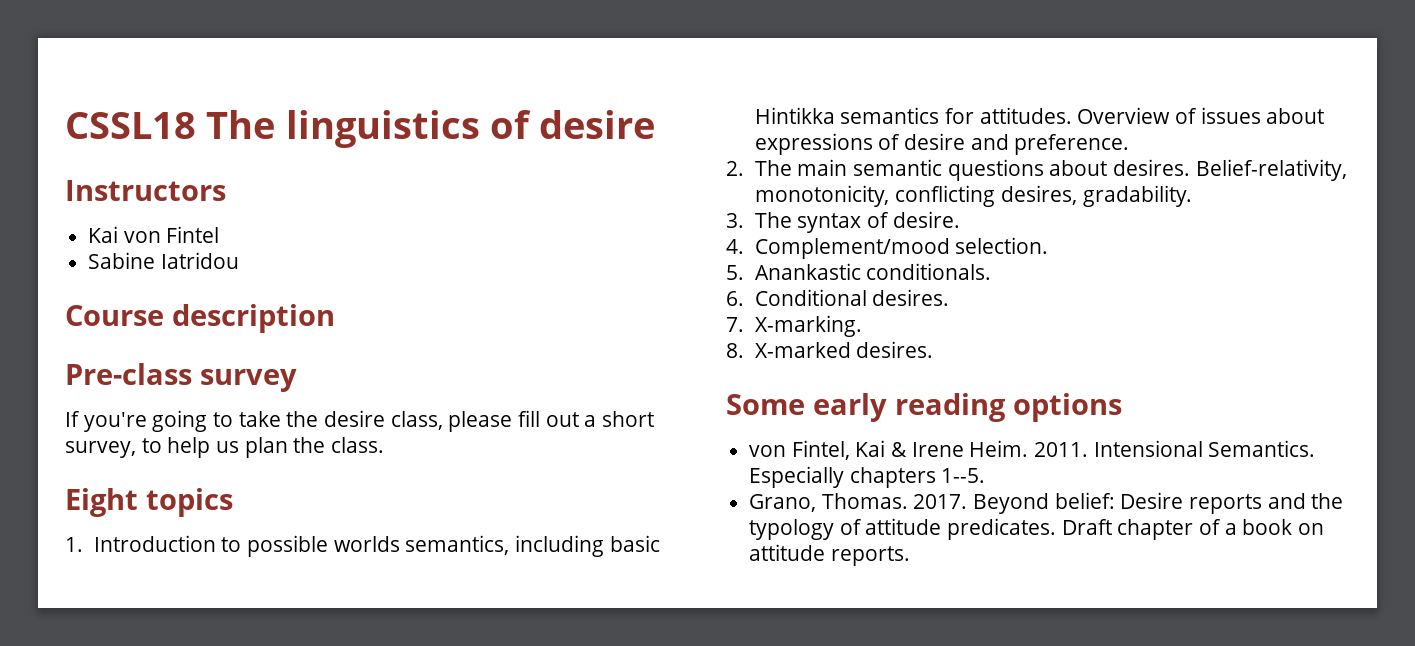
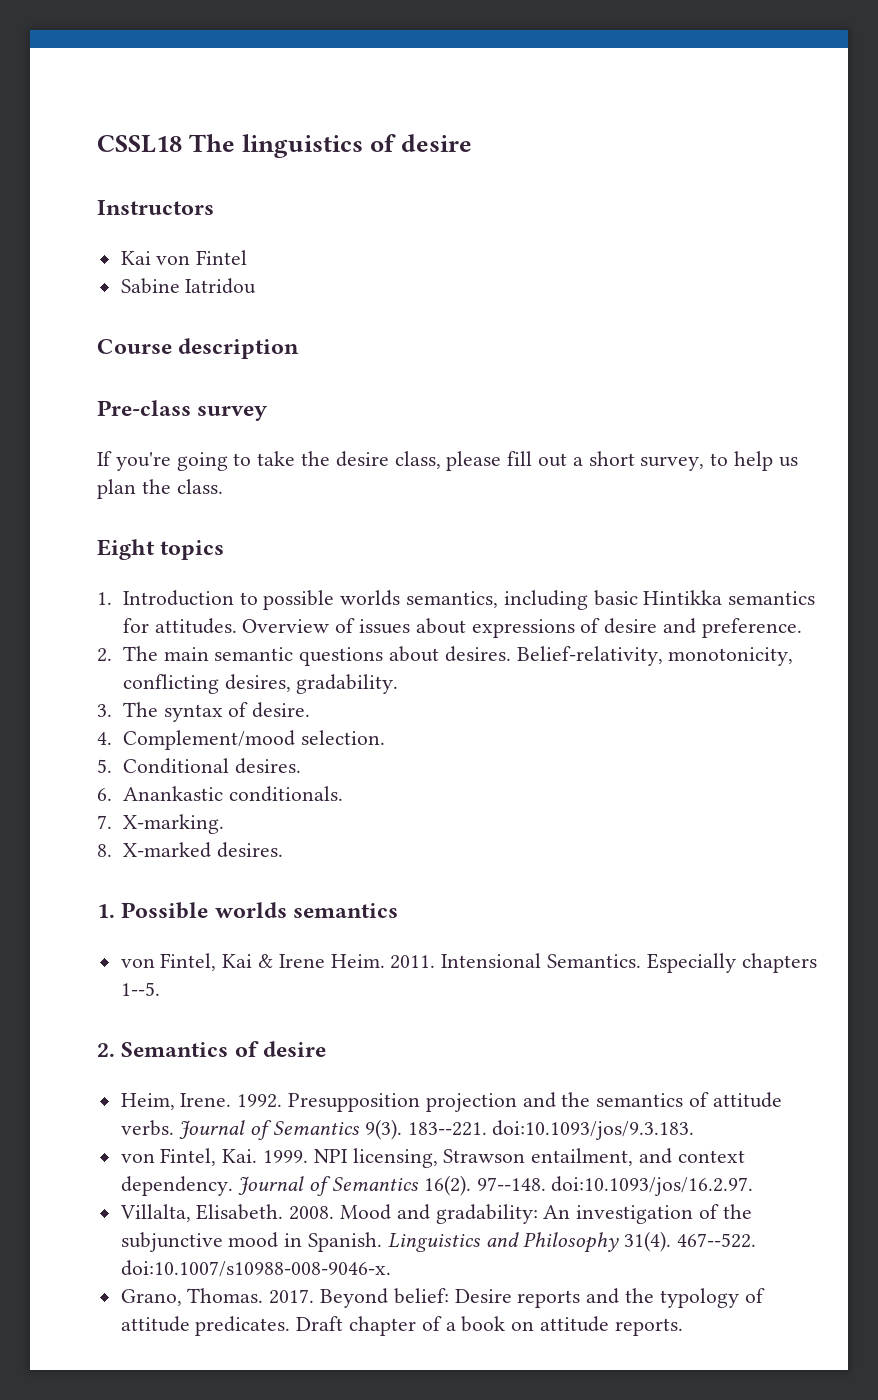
(744, 272) none -> [122,758,301,774] [97,788,112,801] Conditional desires. // 6.
[726,289,950,306] // 6. Conditional desires. -> (343, 794) none
[726,393,1122,422] Some early reading options -> [97,902,399,919] 1. Possible worlds semantics
(986, 475) none -> [97,1041,327,1057] [120,1092,782,1112] [120,1119,695,1140] [120,1148,745,1168] [120,1175,754,1196] [119,1204,752,1224] [120,1231,757,1253] [120,1260,391,1277] // 2. Semantics of desire // Heim, Irene. 1992. Presupposition projection and the semantics of attitude verbs. Journal of Semantics 9(3). 183--221. doi:10.1093/jos/9.3.183. // von Fintel, Kai. 1999. NPI licensing, Strawson entailment, and context dependency. Journal of Semantics 16(2). 97--148. doi:10.1093/jos/16.2.97. // Villalta, Elisabeth. 2008. Mood and gradability: An investigation of the subjunctive mood in Spanish. Linguistics and Philosophy 31(4). 467--522. doi:10.1007/s10988-008-9046-x.

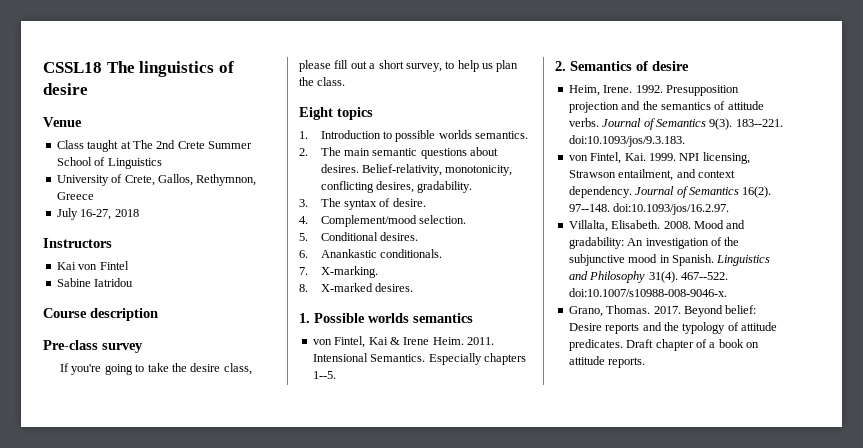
(473, 143) none -> [43,117,82,127] [56,140,252,152] [56,157,162,169] [56,174,257,186] [56,192,94,200] [56,208,139,220] // Venue // Class taught at The 2nd Crete Summer School of Linguistics // University of Crete, Gallos, Rethymnon, Greece // July 16-27, 2018
[405,590,816,610] [122,618,802,638] semantics, including basic Hintikka semantics for attitudes. Overview of issues about expressions of desire and preference. -> [475,131,529,139] semantics.

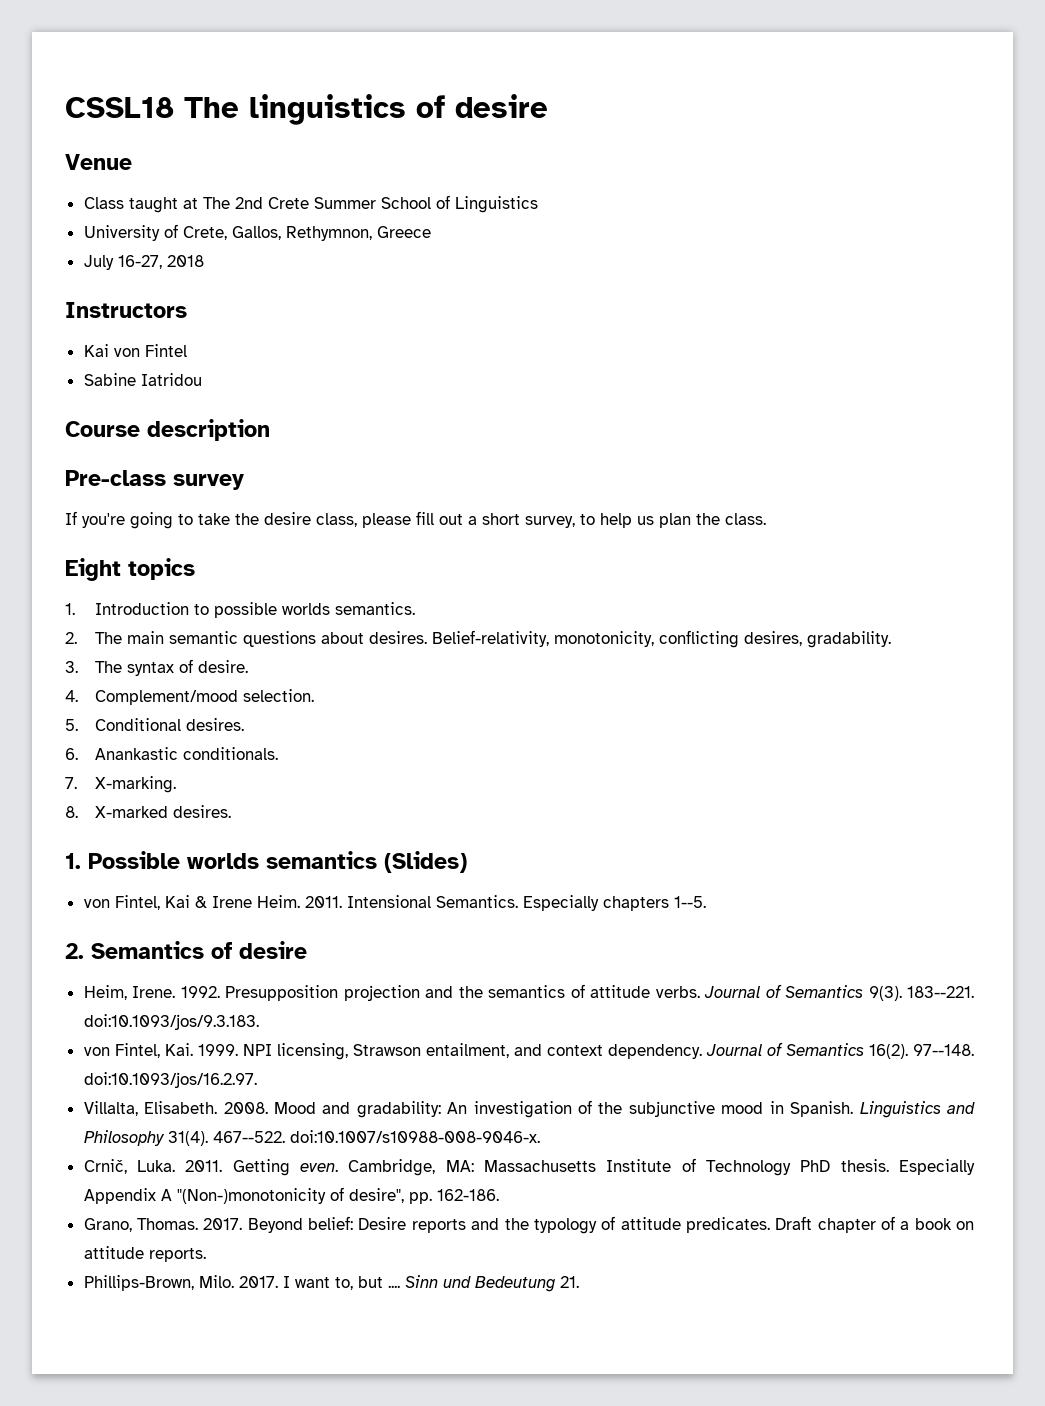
(473, 318) none -> [384,851,467,873] (Slides)
(727, 292) none -> [83,1158,975,1176] [83,1187,499,1204] // Crnič, Luka. 2011. Getting even. Cambridge, MA: Massachusetts Institute of Technology PhD thesis. Especially Appendix A "(Non-)monotonicity of desire", pp. 162-186.
(646, 362) none -> [83,1275,579,1292] // Phillips-Brown, Milo. 2017. I want to, but .... Sinn und Bedeutung 21.

